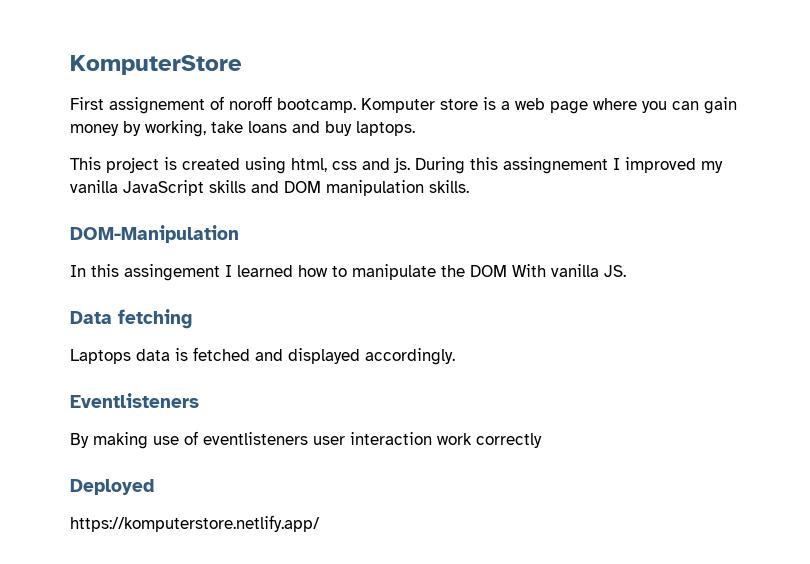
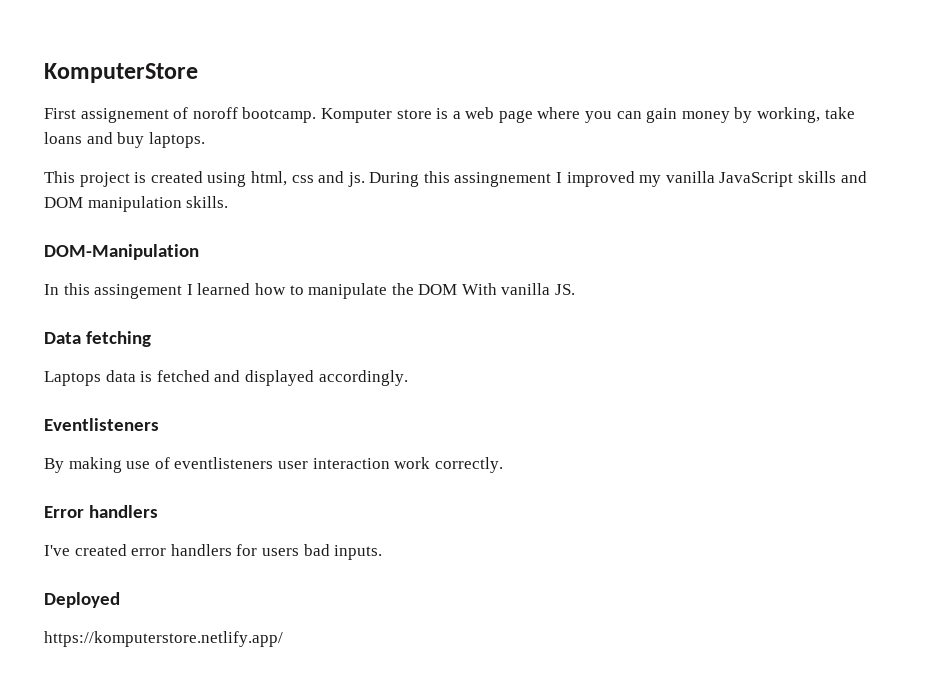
[476,433,542,448] correctly -> [434,457,503,473] [44,505,159,518] [44,544,383,560] correctly. // Error handlers // I've created error handlers for users bad inputs.

